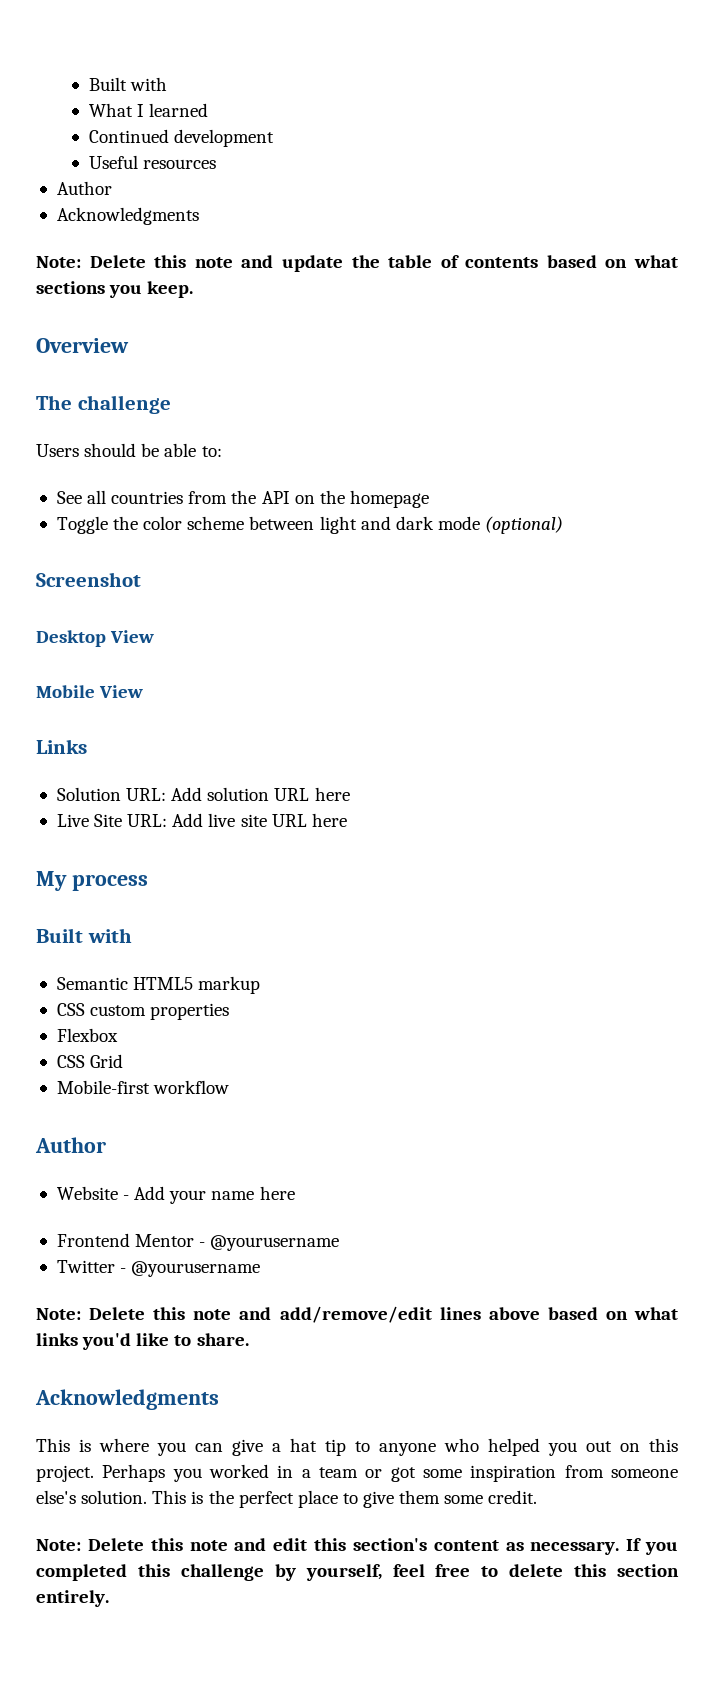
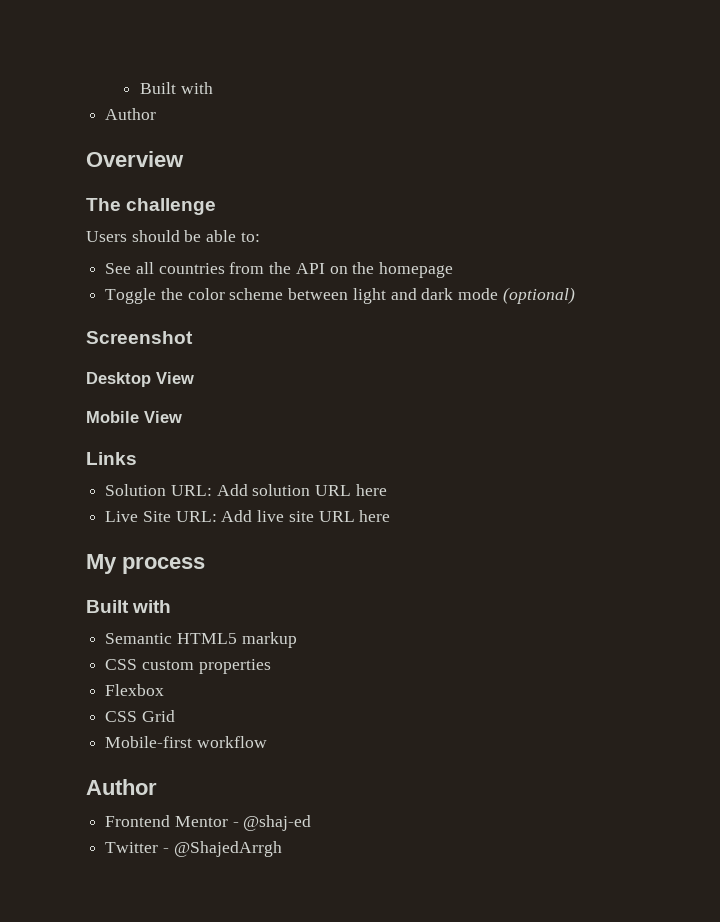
[89,77,168,91] [89,103,209,117] [89,129,275,147] [89,155,217,169] [56,181,112,195] [56,207,199,225] [36,255,678,272] [36,281,194,298] Built with // What I learned // Continued development // Useful resources // Author // Acknowledgments // Note: Delete this note and update the table of contents based on what sections you keep. -> [139,82,213,94] [105,108,157,120] Built with // Author
[56,1186,295,1204] // Website - Add your name here -> (157, 787) none
[210,1235,340,1251] @yourusername -> [243,815,312,831] @shaj-ed
[131,1261,261,1277] [36,1306,679,1323] [36,1333,249,1350] [35,1389,219,1410] [36,1438,678,1456] [36,1464,678,1482] [36,1490,538,1508] [36,1538,678,1555] [36,1564,679,1581] [36,1590,109,1607] @yourusername // Note: Delete this note and add/remove/edit lines above based on what links you'd like to share. // Acknowledgments // This is where you can give a hat tip to anyone who helped you out on this project. Perhaps you worked in a team or got some inspiration from someone else's solution. This is the perfect place to give them some credit. // Note: Delete this note and edit this section's content as necessary. If you completed this challenge by yourself, feel free to delete this section entirely. -> [173,841,282,857] @ShajedArrgh

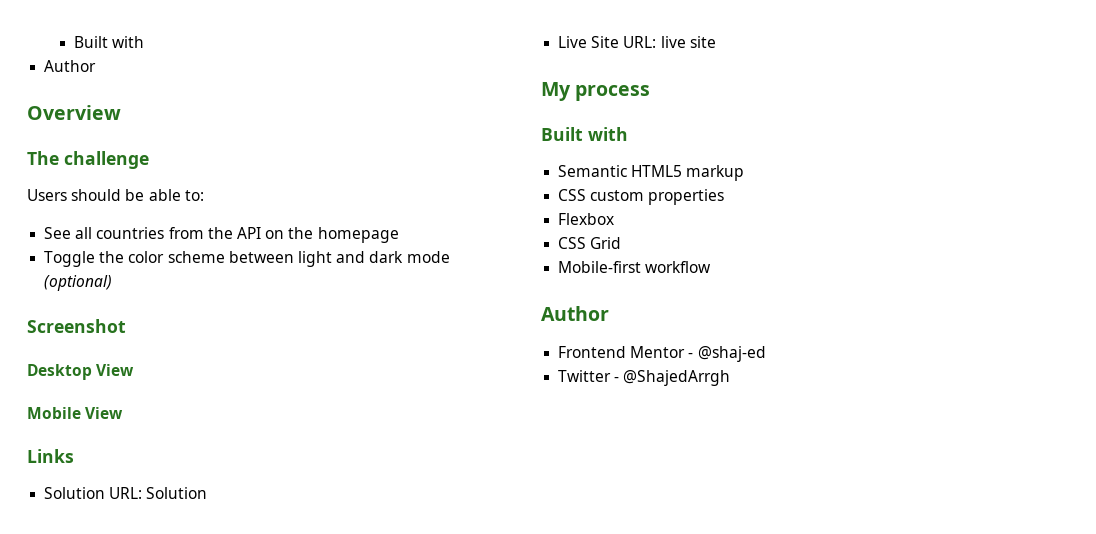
[216,484,387,496] Add solution URL here -> [146,487,208,499] Solution
[221,510,253,522] Add -> (657, 42) none
[318,510,391,522] URL here -> (716, 42) none

